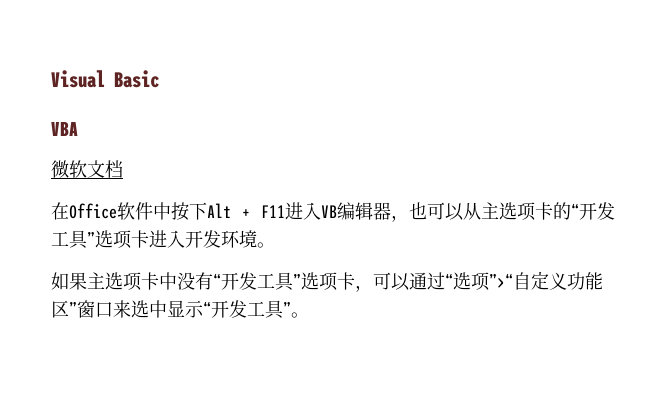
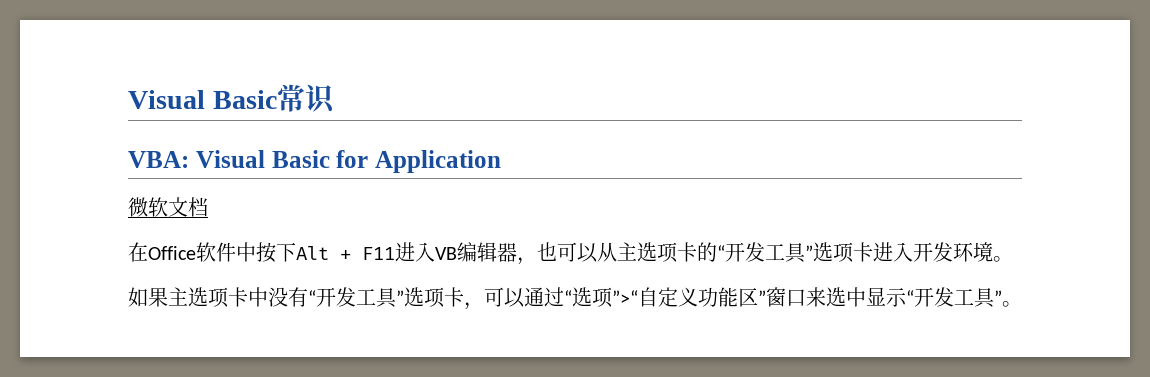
[51,70,159,88] [51,122,78,136] Visual Basic // VBA -> [128,84,336,114] [128,150,501,173] Visual Basic常识 // VBA: Visual Basic for Application

